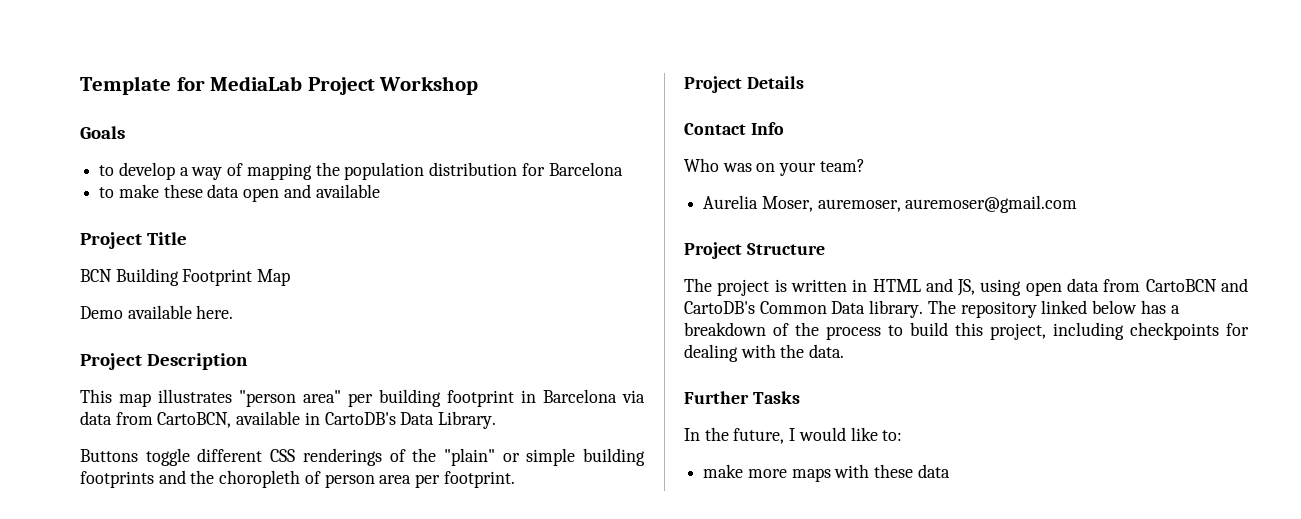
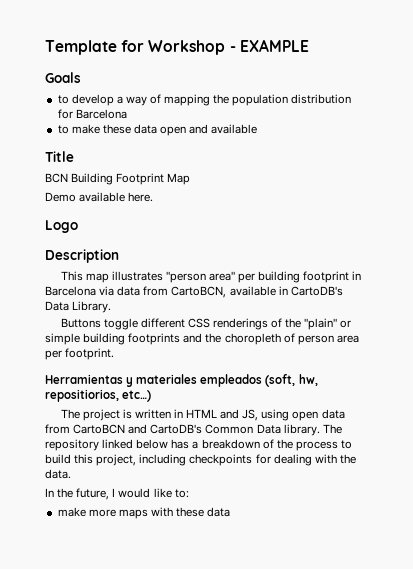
[210,76,375,95] MediaLab Project -> (145, 46) none
(479, 85) none -> [229,39,309,52] - EXAMPLE
[80,232,142,249] Project -> (258, 129) none
[80,353,142,370] Project -> [45,220,78,233] Logo //
[684,76,804,93] [684,122,784,135] [684,158,865,176] [703,195,1078,213] [684,242,825,259] Project Details // Contact Info // Who was on your team? // Aurelia Moser, auremoser, auremoser@gmail.com // Project Structure -> [45,374,318,387] [45,389,152,402] Herramientas y materiales empleados (soft, hw, repositiorios, etc…)
[684,391,800,404] // Further Tasks -> (71, 474) none

